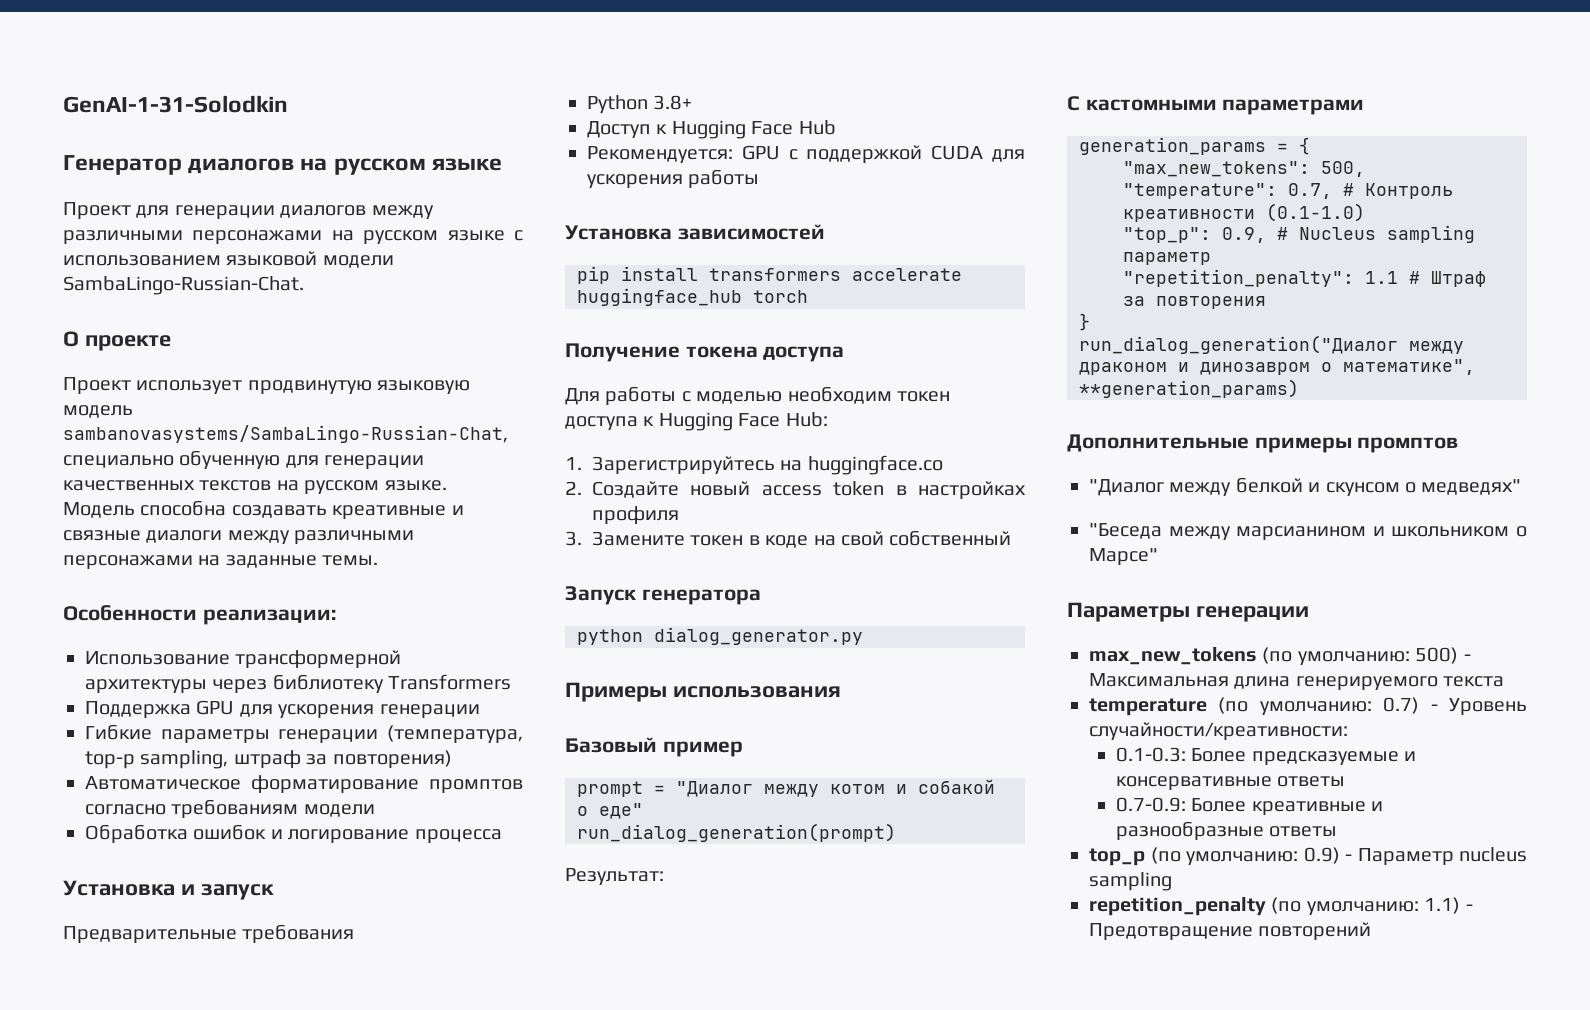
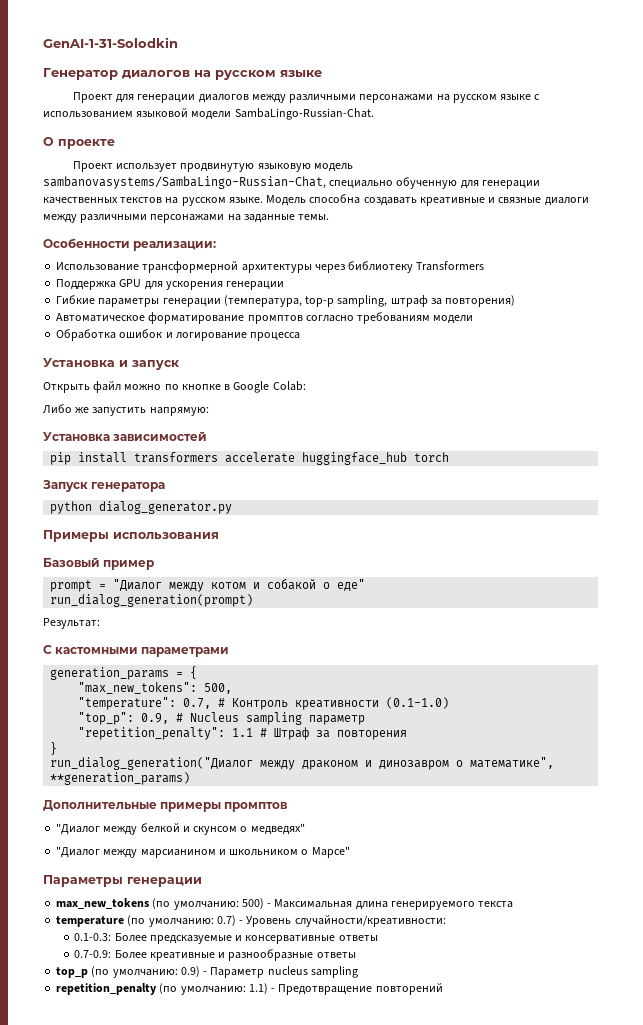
[63,924,355,943] [587,95,693,114] [587,120,836,139] [587,145,1025,163] [587,169,760,188] Предварительные требования // Python 3.8+ // Доступ к Hugging Face Hub // Рекомендуется: GPU с поддержкой CUDA для ускорения работы -> [43,381,306,393] [43,404,209,416] Открыть файл можно по кнопке в Google Colab: // Либо же запустить напрямую:
[565,343,845,362] [565,386,950,405] [565,412,828,431] [565,455,943,475] [565,481,1026,499] [592,506,680,524] [565,530,1012,548] // Получение токена доступа // Для работы с моделью необходим токен доступа к Hugging Face Hub: // 1. Зарегистрируйтесь на huggingface.co // 2. Создайте новый access token в настройках профиля // 3. Замените токен в коде на свой собственный -> (450, 457) none
[1089,523,1162,539] "Беседа -> [56,846,101,858] "Диалог

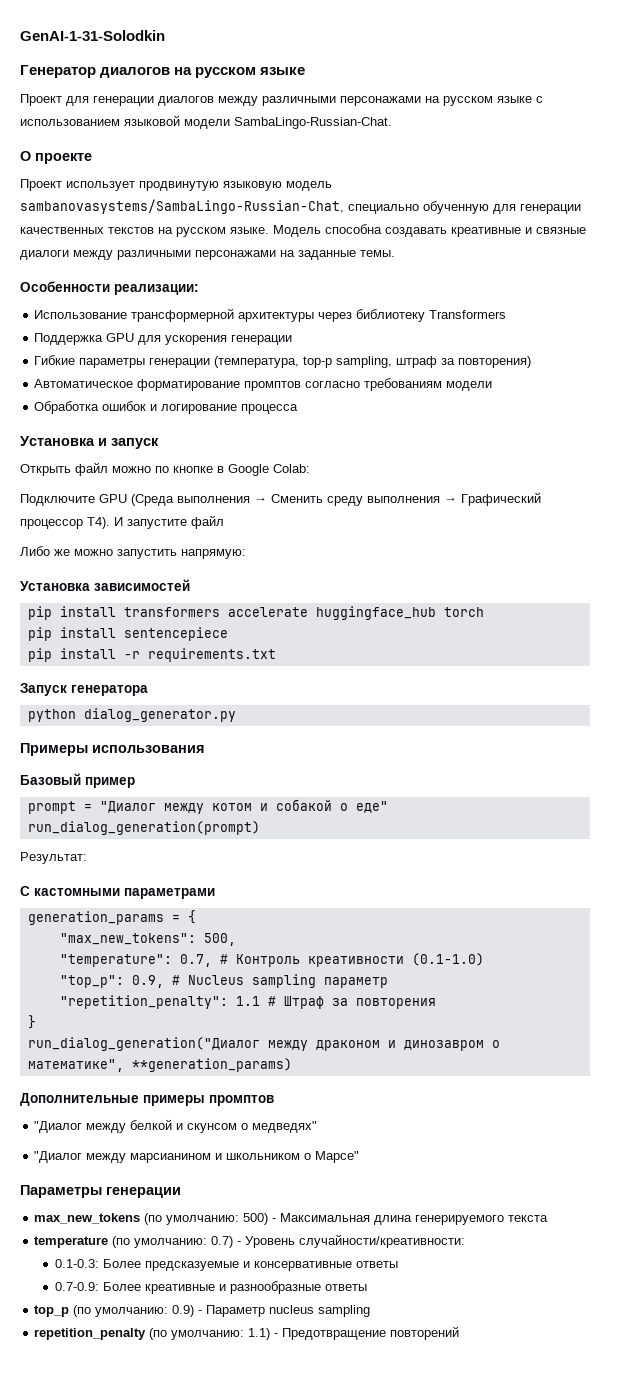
(306, 386) none -> [20,492,541,506] [20,515,224,529] // Подключите GPU (Среда выполнения → Сменить среду выполнения → Графический процессор T4). И запустите файл
(90, 410) none -> [74,549,113,556] можно
(450, 457) none -> [27,627,228,641] [27,648,276,662] // pip install sentencepiece // pip install -r requirements.txt

